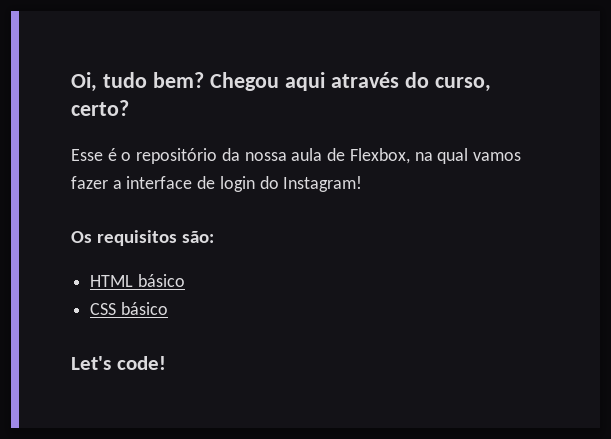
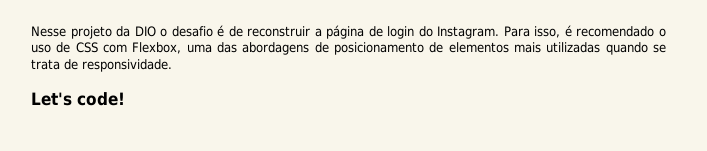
[71,72,491,92] [71,100,129,116] [71,148,521,164] [71,176,363,192] [71,230,215,246] [90,274,185,287] [90,302,168,315] Oi, tudo bem? Chegou aqui através do curso, certo? // Esse é o repositório da nossa aula de Flexbox, na qual vamos fazer a interface de login do Instagram! // Os requisitos são: // HTML básico // CSS básico -> [31,25,666,39] [31,42,666,55] [31,59,172,72] Nesse projeto da DIO o desafio é de reconstruir a página de login do Instagram. Para isso, é recomendado o uso de CSS com Flexbox, uma das abordagens de posicionamento de elementos mais utilizadas quando se trata de responsividade.

